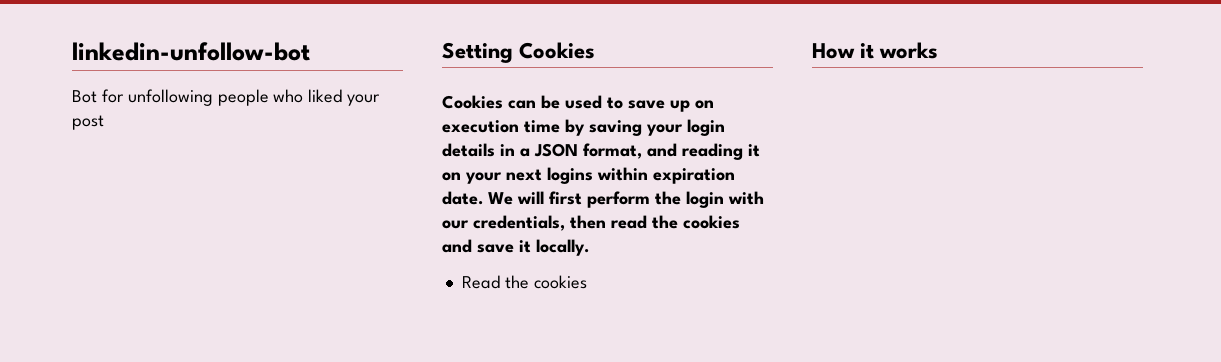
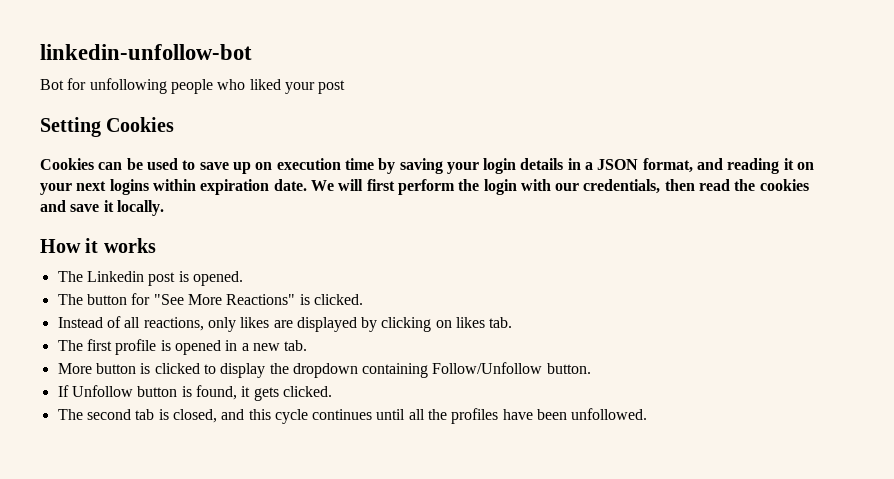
[461,275,587,289] // Read the cookies -> (164, 208) none
(939, 50) none -> [57,271,243,286] [57,293,363,305] [57,316,513,332] [57,339,308,355] [57,362,591,378] [57,385,332,401] [57,408,648,424] // The Linkedin post is opened. // The button for "See More Reactions" is clicked. // Instead of all reactions, only likes are displayed by clicking on likes tab. // The first profile is opened in a new tab. // More button is clicked to display the dropdown containing Follow/Unfollow button. // If Unfollow button is found, it gets clicked. // The second tab is closed, and this cycle continues until all the profiles have been unfollowed.

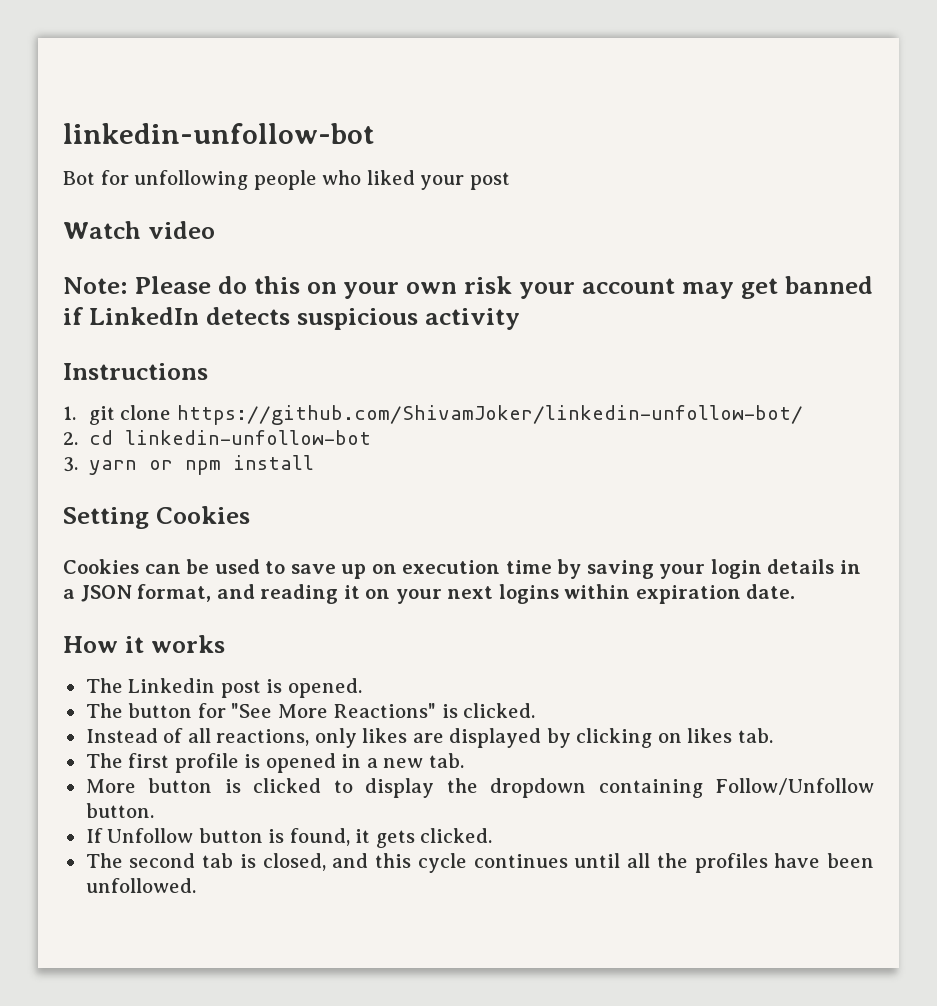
(346, 87) none -> [63,221,215,239] [63,276,873,299] [63,307,520,330] [63,363,208,380] [63,405,803,425] [63,430,371,445] [63,455,314,475] // Watch video // Note: Please do this on your own risk your account may get banned if LinkedIn detects suspicious activity // Instructions // 1. git clone https://github.com/ShivamJoker/linkedin-unfollow-bot/ // 2. cd linkedin-unfollow-bot // 3. yarn or npm install
[310,179,809,195] [40,200,164,216] We will first perform the login with our credentials, then read the cookies and save it locally. -> (796, 591) none

